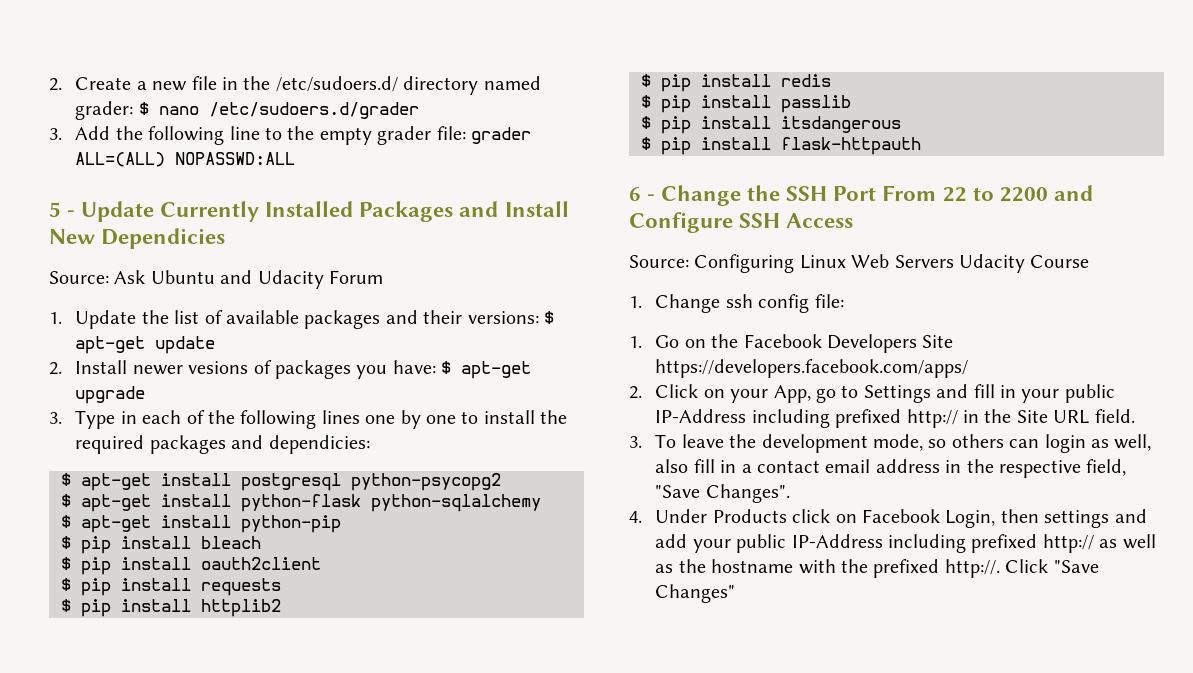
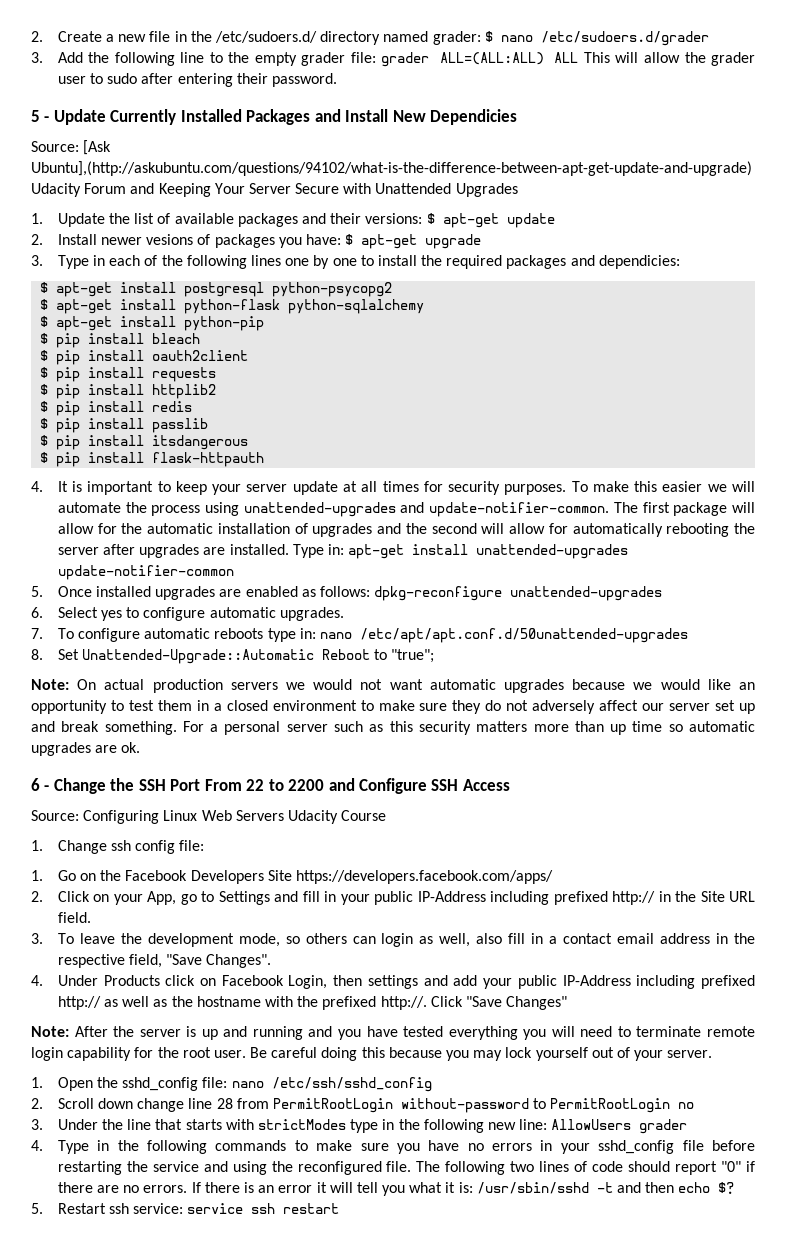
[75,152,296,167] ALL=(ALL) NOPASSWD:ALL -> [439,52,755,66] [57,73,337,87] ALL=(ALL:ALL) ALL This will allow the grader user to sudo after entering their password.
[114,270,253,284] Ask Ubuntu and -> [83,140,112,155] [31,161,752,176] [Ask Ubuntu],(http://askubuntu.com/questions/94102/what-is-the-difference-between-apt-get-update-and-upgrade)
(383, 277) none -> [130,183,518,197] and Keeping Your Server Secure with Unattended Upgrades
(921, 146) none -> [31,481,755,495] [57,502,755,517] [57,523,755,537] [57,544,629,559] [57,565,234,580] [31,586,663,601] [31,607,344,621] [31,628,688,643] [31,649,435,664] [31,679,756,693] [31,700,756,714] [31,721,755,735] [31,742,141,756] // 4. It is important to keep your server update at all times for security purposes. To make this easier we will automate the process using unattended-upgrades and update-notifier-common. The first package will allow for the automatic installation of upgrades and the second will allow for automatically rebooting the server after upgrades are installed. Type in: apt-get install unattended-upgrades update-notifier-common // 5. Once installed upgrades are enabled as follows: dpkg-reconfigure unattended-upgrades // 6. Select yes to configure automatic upgrades. // 7. To configure automatic reboots type in: nano /etc/apt/apt.conf.d/50unattended-upgrades // 8. Set Unattended-Upgrade::Automatic Reboot to "true"; // Note: On actual production servers we would not want automatic upgrades because we would like an opportunity to test them in a closed environment to make sure they do not adversely affect our server set up and break something. For a personal server such as this security matters more than up time so automatic upgrades are ok.
(736, 593) none -> [31,1026,755,1040] [31,1047,713,1061] [31,1077,432,1092] [31,1098,695,1113] [31,1119,688,1134] [31,1140,755,1154] [57,1161,755,1175] [57,1182,735,1196] [31,1203,340,1214] // Note: After the server is up and running and you have tested everything you will need to terminate remote login capability for the root user. Be careful doing this because you may lock yourself out of your server. // 1. Open the sshd_config file: nano /etc/ssh/sshd_config // 2. Scroll down change line 28 from PermitRootLogin without-password to PermitRootLogin no // 3. Under the line that starts with strictModes type in the following new line: AllowUsers grader // 4. Type in the following commands to make sure you have no errors in your sshd_config file before restarting the service and using the reconfigured file. The following two lines of code should report "0" if there are no errors. If there is an error it will tell you what it is: /usr/sbin/sshd -t and then echo $? // 5. Restart ssh service: service ssh restart

